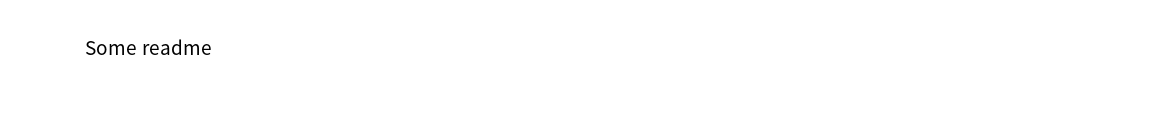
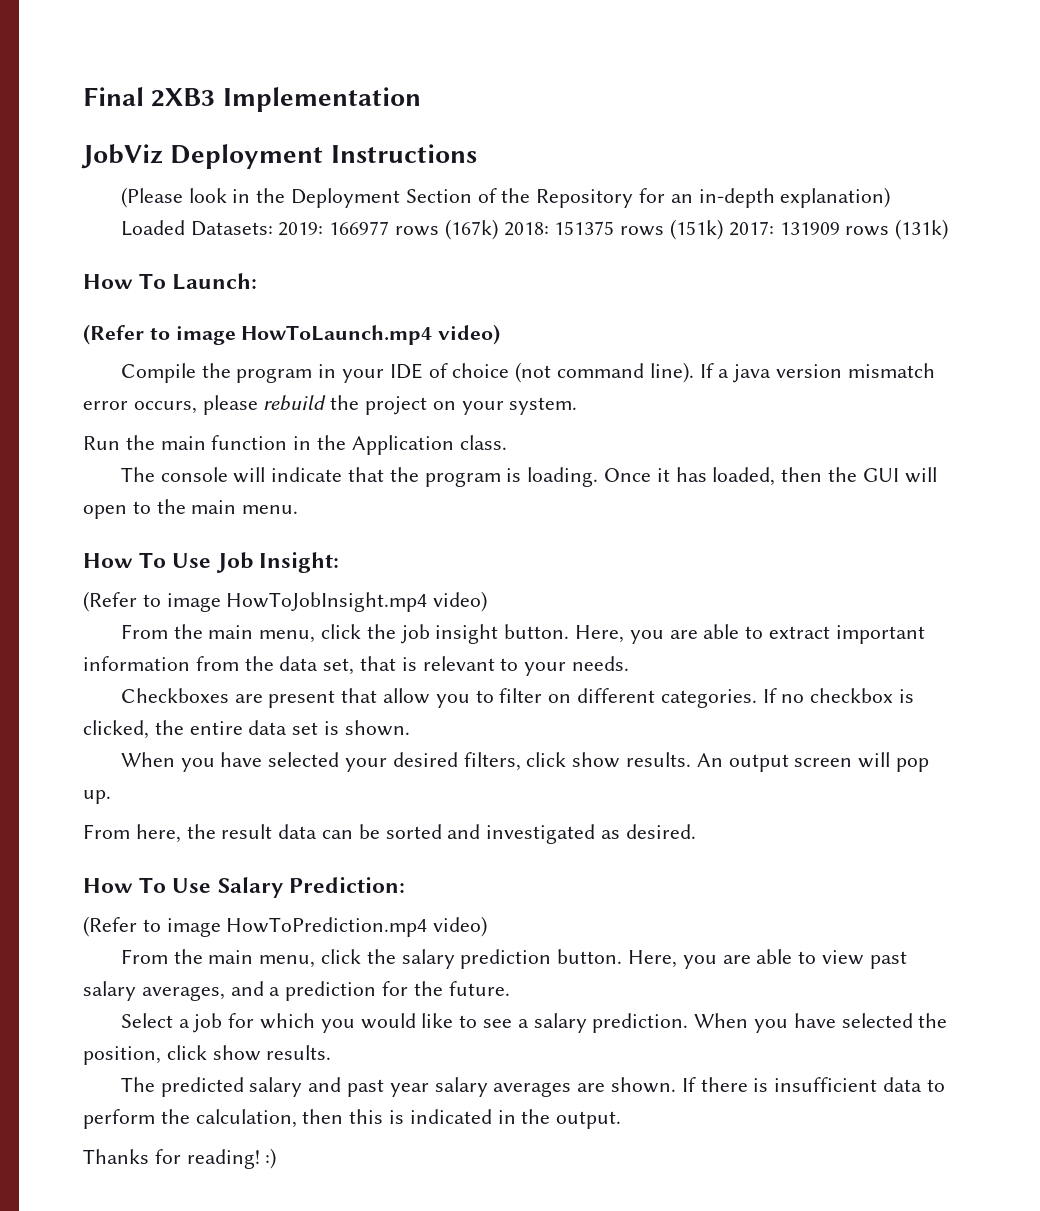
[85,39,213,55] Some readme -> [83,87,421,112] [81,144,477,169] [120,187,891,208] [120,219,949,240] [83,273,258,290] [83,324,501,345] [120,362,935,383] [83,395,578,415] [83,435,507,455] [120,467,937,487] [83,499,299,519] [83,552,339,573] [83,591,488,612] [120,624,925,644] [83,656,630,676] [120,688,915,708] [83,720,410,739] [120,752,930,772] [83,790,111,804] [83,824,696,844] [83,877,405,898] [83,916,488,937] [120,949,907,969] [83,981,510,1001] [120,1013,948,1033] [83,1045,332,1065] [120,1077,945,1097] [83,1109,622,1129] [83,1148,277,1169] Final 2XB3 Implementation // JobViz Deployment Instructions // (Please look in the Deployment Section of the Repository for an in-depth explanation) // Loaded Datasets: 2019: 166977 rows (167k) 2018: 151375 rows (151k) 2017: 131909 rows (131k) // How To Launch: // (Refer to image HowToLaunch.mp4 video) // Compile the program in your IDE of choice (not command line). If a java version mismatch error occurs, please rebuild the project on your system. // Run the main function in the Application class. // The console will indicate that the program is loading. Once it has loaded, then the GUI will open to the main menu. // How To Use Job Insight: // (Refer to image HowToJobInsight.mp4 video) // From the main menu, click the job insight button. Here, you are able to extract important information from the data set, that is relevant to your needs. // Checkboxes are present that allow you to filter on different categories. If no checkbox is clicked, the entire data set is shown. // When you have selected your desired filters, click show results. An output screen will pop up. // From here, the result data can be sorted and investigated as desired. // How To Use Salary Prediction: // (Refer to image HowToPrediction.mp4 video) // From the main menu, click the salary prediction button. Here, you are able to view past salary averages, and a prediction for the future. // Select a job for which you would like to see a salary prediction. When you have selected the position, click show results. // The predicted salary and past year salary averages are shown. If there is insufficient data to perform the calculation, then this is indicated in the output. // Thanks for reading! :)

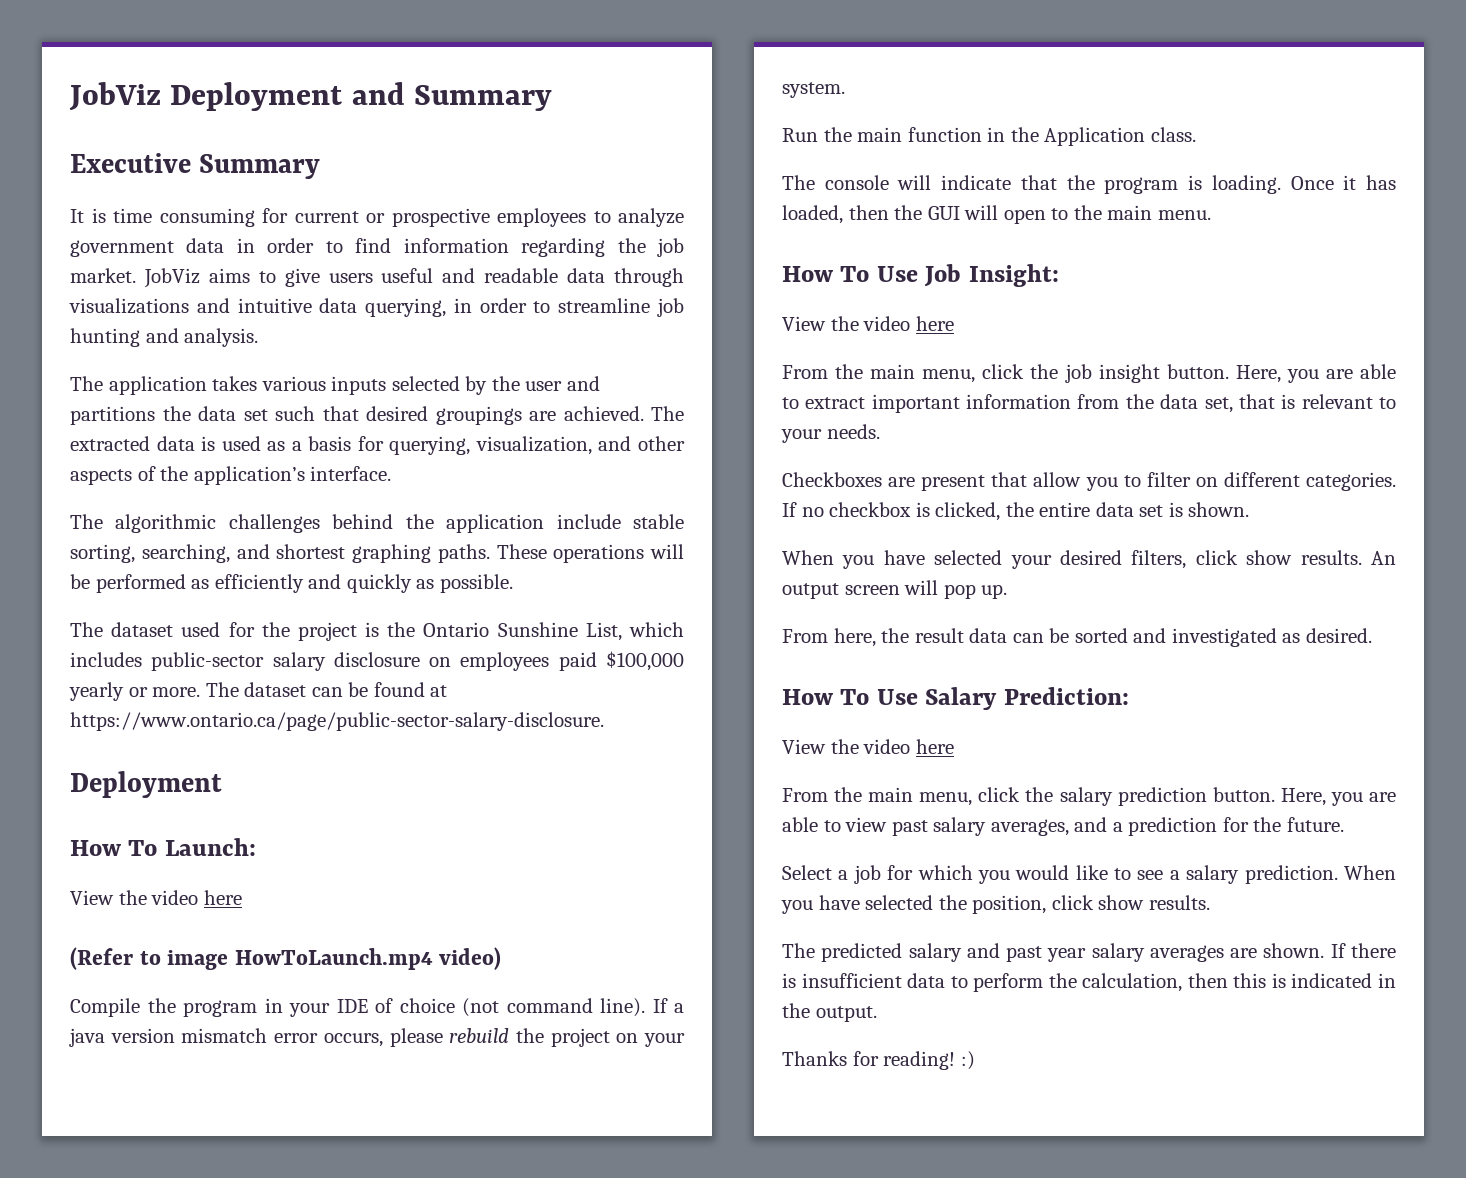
[83,87,421,112] [81,144,477,169] [120,187,891,208] [120,219,949,240] Final 2XB3 Implementation // JobViz Deployment Instructions // (Please look in the Deployment Section of the Repository for an in-depth explanation) // Loaded Datasets: 2019: 166977 rows (167k) 2018: 151375 rows (151k) 2017: 131909 rows (131k) -> [69,82,552,111] [70,153,321,179] [70,208,684,227] [70,238,685,257] [70,268,684,288] [69,298,684,317] [70,328,259,347] [70,376,600,395] [70,406,684,425] [70,436,685,455] [70,466,392,485] [70,514,685,533] [70,544,684,563] [70,574,513,593] [70,622,684,641] [70,651,684,671] [69,682,448,701] [70,712,604,731] [70,771,222,798] JobViz Deployment and Summary // Executive Summary // It is time consuming for current or prospective employees to analyze government data in order to find information regarding the job market. JobViz aims to give users useful and readable data through visualizations and intuitive data querying, in order to streamline job hunting and analysis. // The application takes various inputs selected by the user and partitions the data set such that desired groupings are achieved. The extracted data is used as a basis for querying, visualization, and other aspects of the application’s interface. // The algorithmic challenges behind the application include stable sorting, searching, and shortest graphing paths. These operations will be performed as efficiently and quickly as possible. // The dataset used for the project is the Ontario Sunshine List, which includes public-sector salary disclosure on employees paid $100,000 yearly or more. The dataset can be found at https://www.ontario.ca/page/public-sector-salary-disclosure. // Deployment
(258, 281) none -> [70,890,242,905] // View the video here
[83,591,488,612] (Refer to image HowToJobInsight.mp4 video) -> [782,316,954,331] View the video here
[83,916,488,937] (Refer to image HowToPrediction.mp4 video) -> [782,739,954,754] View the video here

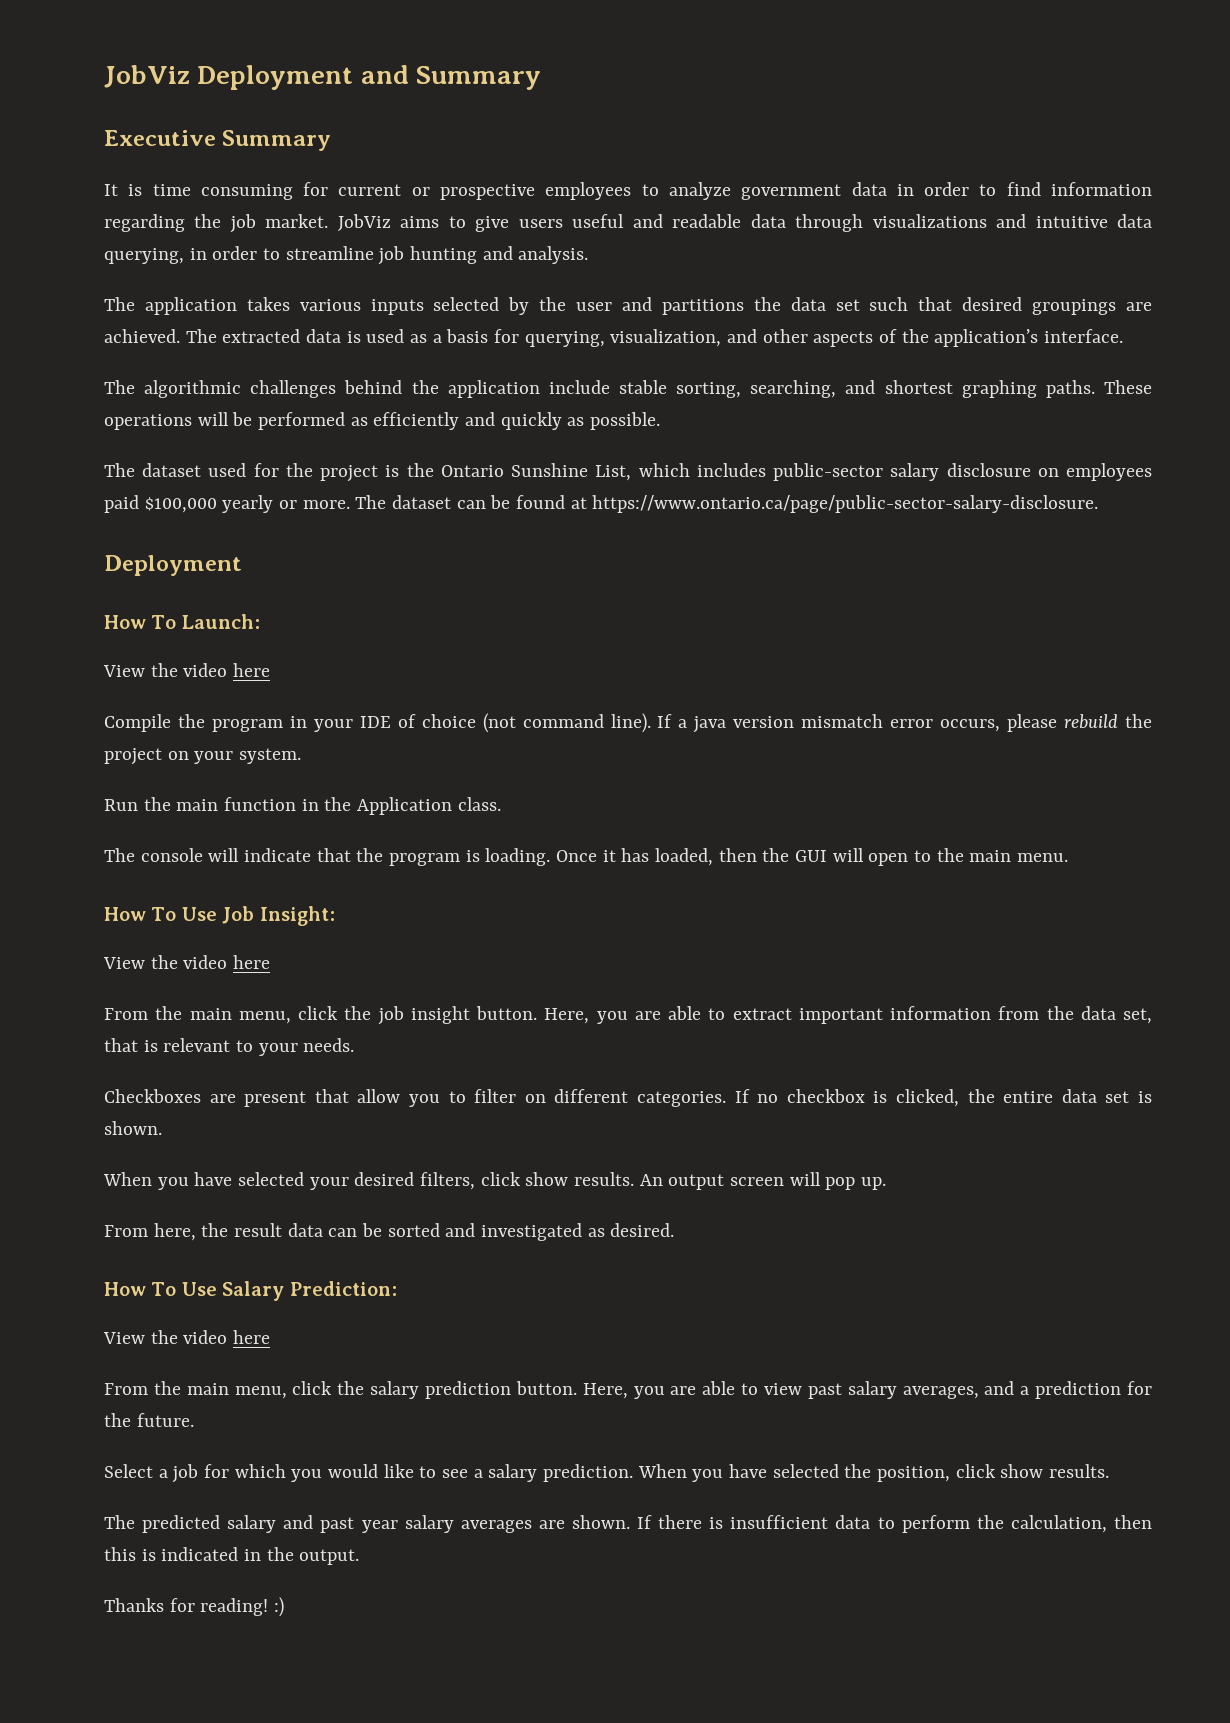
[70,947,502,970] // (Refer to image HowToLaunch.mp4 video) -> (271, 670) none

